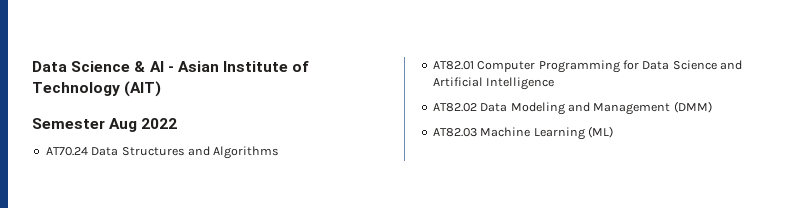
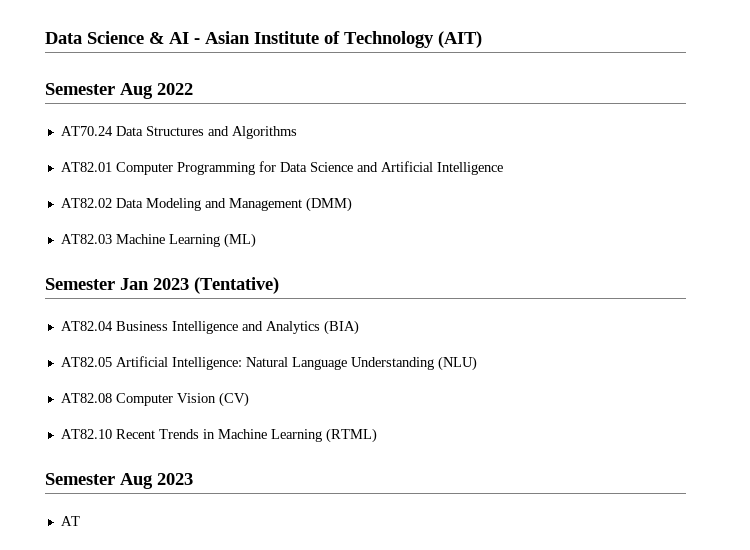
(613, 132) none -> [45,277,279,294] [60,320,359,335] [60,356,477,371] [60,392,249,407] [60,428,377,443] [45,473,193,489] [60,516,80,526] // Semester Jan 2023 (Tentative) // AT82.04 Business Intelligence and Analytics (BIA) // AT82.05 Artificial Intelligence: Natural Language Understanding (NLU) // AT82.08 Computer Vision (CV) // AT82.10 Recent Trends in Machine Learning (RTML) // Semester Aug 2023 // AT

